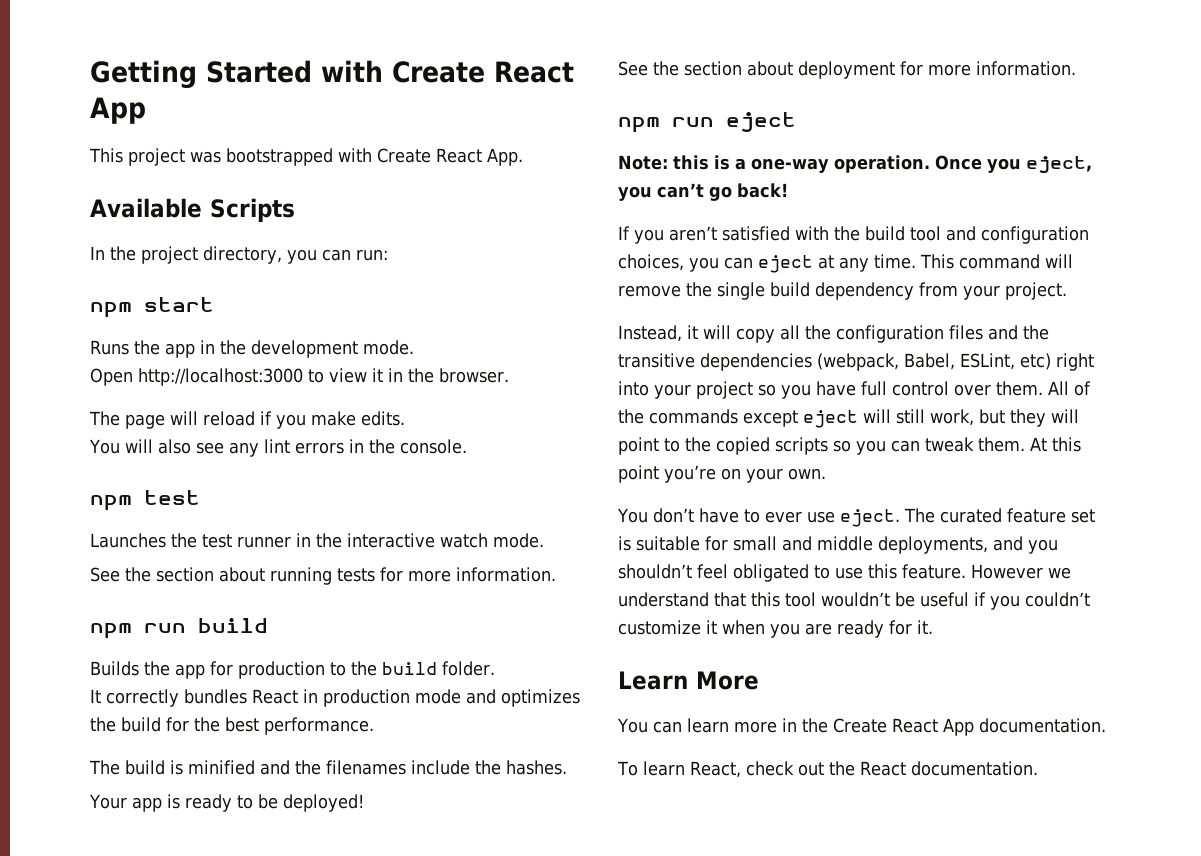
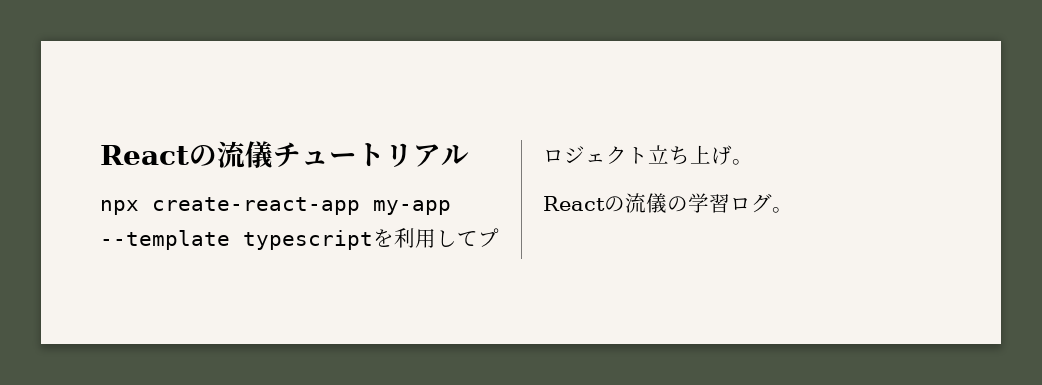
[90,60,574,89] [90,97,146,124] [89,148,523,166] [90,198,295,222] [90,246,388,264] [90,297,214,318] [90,340,414,358] [90,368,509,386] [89,411,405,429] [89,439,467,457] [90,490,200,511] [90,533,544,548] [90,567,556,585] [90,618,268,639] [90,661,495,679] [90,689,580,707] [90,717,374,735] [89,760,567,775] [89,794,364,812] [618,61,1076,79] [618,112,796,133] [618,155,1092,174] [618,183,788,201] [618,226,1089,244] [618,254,1073,273] [618,282,1067,300] [618,325,1049,343] [618,353,1094,371] [618,381,1091,399] [618,409,1079,428] [618,437,1081,455] [618,465,826,483] [617,508,1095,527] [618,536,1058,554] [618,564,1071,582] [618,592,1090,610] [618,620,933,638] [618,671,759,690] [617,718,1106,736] [617,761,1038,778] Getting Started with Create React App // This project was bootstrapped with Create React App. // Available Scripts // In the project directory, you can run: // npm start // Runs the app in the development mode. // Open http://localhost:3000 to view it in the browser. // The page will reload if you make edits. // You will also see any lint errors in the console. // npm test // Launches the test runner in the interactive watch mode. // See the section about running tests for more information. // npm run build // Builds the app for production to the build folder. // It correctly bundles React in production mode and optimizes the build for the best performance. // The build is minified and the filenames include the hashes. // Your app is ready to be deployed! // See the section about deployment for more information. // npm run eject // Note: this is a one-way operation. Once you eject, you can’t go back! // If you aren’t satisfied with the build tool and configuration choices, you can eject at any time. This command will remove the single build dependency from your project. // Instead, it will copy all the configuration files and the transitive dependencies (webpack, Babel, ESLint, etc) right into your project so you have full control over them. All of the commands except eject will still work, but they will point to the copied scripts so you can tweak them. At this point you’re on your own. // You don’t have to ever use eject. The curated feature set is suitable for small and middle deployments, and you shouldn’t feel obligated to use this feature. However we understand that this tool wouldn’t be useful if you couldn’t customize it when you are ready for it. // Learn More // You can learn more in the Create React App documentation. // To learn React, check out the React documentation. -> [100,141,469,169] [100,197,451,215] [100,228,499,250] [543,145,753,165] [543,193,793,213] Reactの流儀チュートリアル // npx create-react-app my-app --template typescriptを利用してプロジェクト立ち上げ。 // Reactの流儀の学習ログ。

